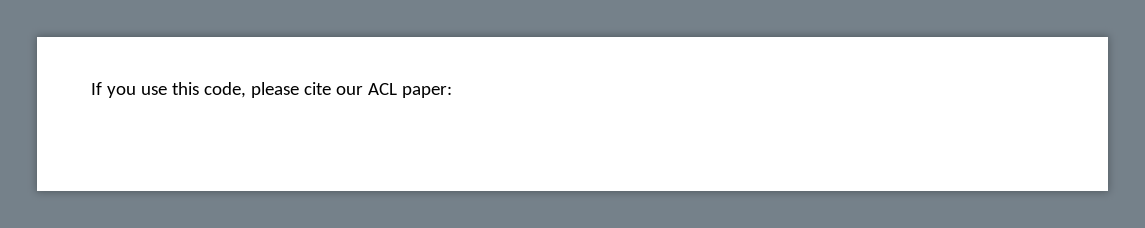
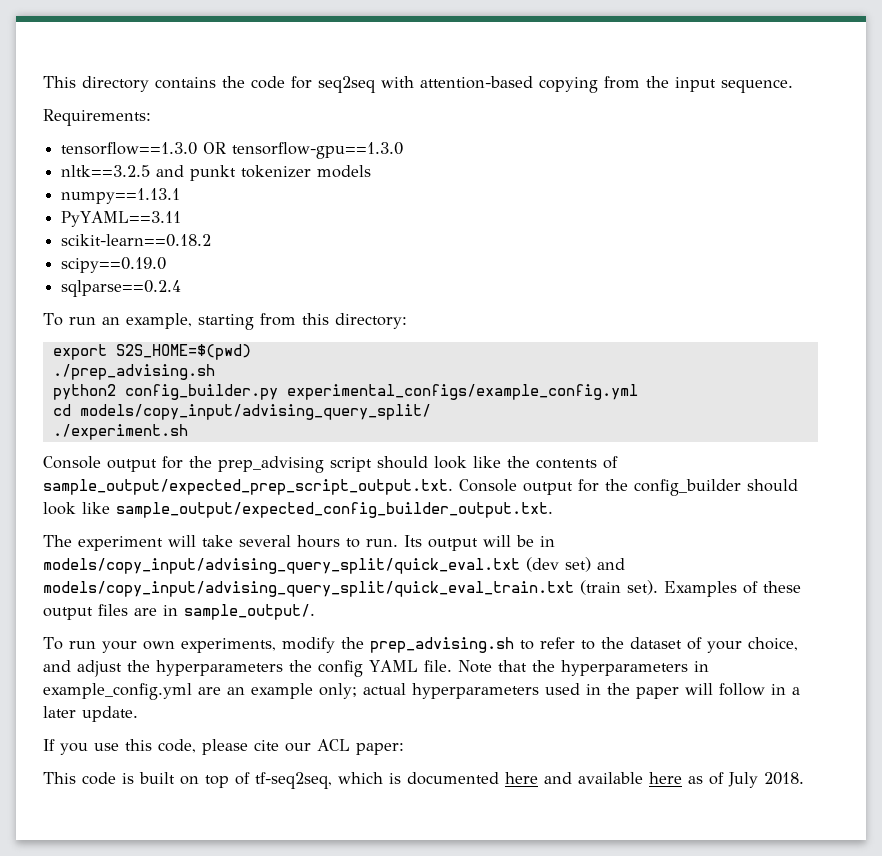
(91, 88) none -> [43,76,793,93] [43,109,151,126] [61,142,404,159] [61,165,372,181] [61,188,181,204] [61,211,182,227] [61,234,212,247] [61,257,167,273] [61,280,182,297] [43,313,407,330] [52,344,251,360] [52,364,215,380] [52,384,638,400] [52,404,431,420] [52,424,188,440] [43,456,618,473] [43,479,798,496] [43,502,553,518] [43,535,555,551] [43,557,625,574] [43,580,801,597] [43,604,315,620] [43,637,798,653] [43,660,709,677] [43,683,800,700] [43,706,138,722] This directory contains the code for seq2seq with attention-based copying from the input sequence. // Requirements: // tensorflow==1.3.0 OR tensorflow-gpu==1.3.0 // nltk==3.2.5 and punkt tokenizer models // numpy==1.13.1 // PyYAML==3.11 // scikit-learn==0.18.2 // scipy==0.19.0 // sqlparse==0.2.4 // To run an example, starting from this directory: // export S2S_HOME=$(pwd) // ./prep_advising.sh // python2 config_builder.py experimental_configs/example_config.yml // cd models/copy_input/advising_query_split/ // ./experiment.sh // Console output for the prep_advising script should look like the contents of sample_output/expected_prep_script_output.txt. Console output for the config_builder should look like sample_output/expected_config_builder_output.txt. // The experiment will take several hours to run. Its output will be in models/copy_input/advising_query_split/quick_eval.txt (dev set) and models/copy_input/advising_query_split/quick_eval_train.txt (train set). Examples of these output files are in sample_output/. // To run your own experiments, modify the prep_advising.sh to refer to the dataset of your choice, and adjust the hyperparameters the config YAML file. Note that the hyperparameters in example_config.yml are an example only; actual hyperparameters used in the paper will follow in a later update. //
(452, 92) none -> [43,772,804,789] // This code is built on top of tf-seq2seq, which is documented here and available here as of July 2018.

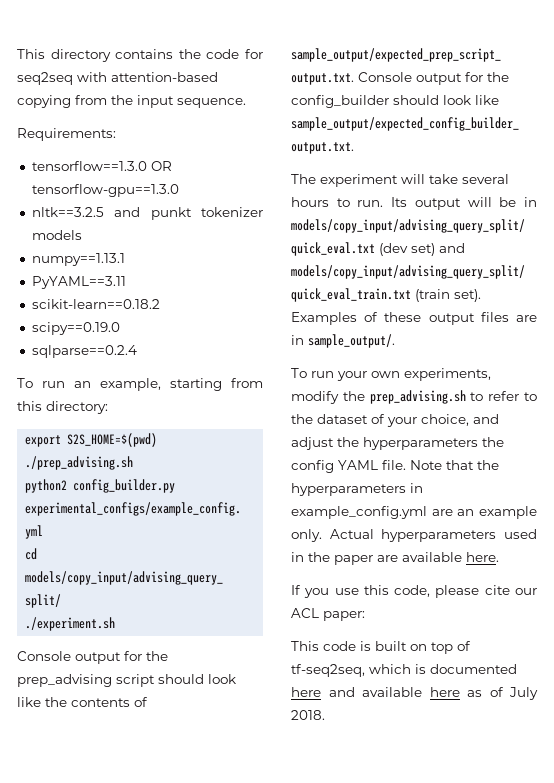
[319,683,406,699] only; actual -> [291,529,374,542] only. Actual
[685,683,800,696] [43,706,138,722] will follow in a later update. -> [377,552,499,562] are available here.

